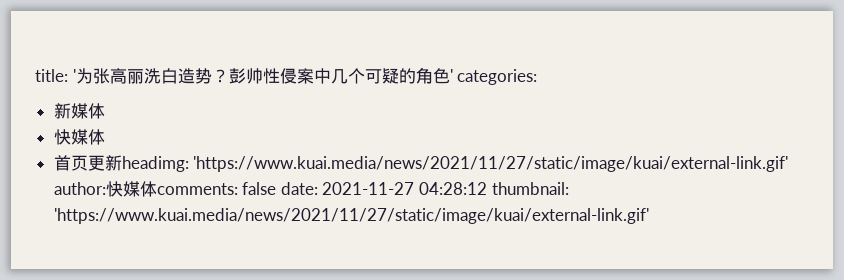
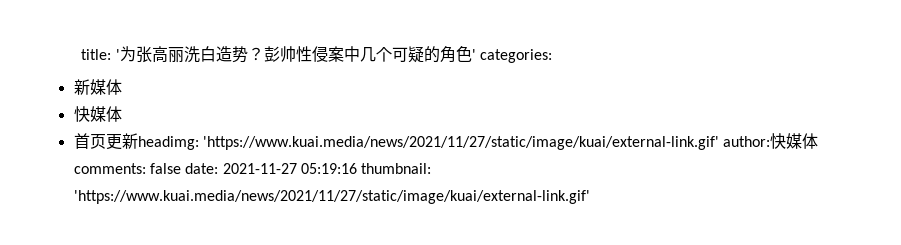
[419,182,488,195] 04:28:12 -> [300,163,357,174] 05:19:16

